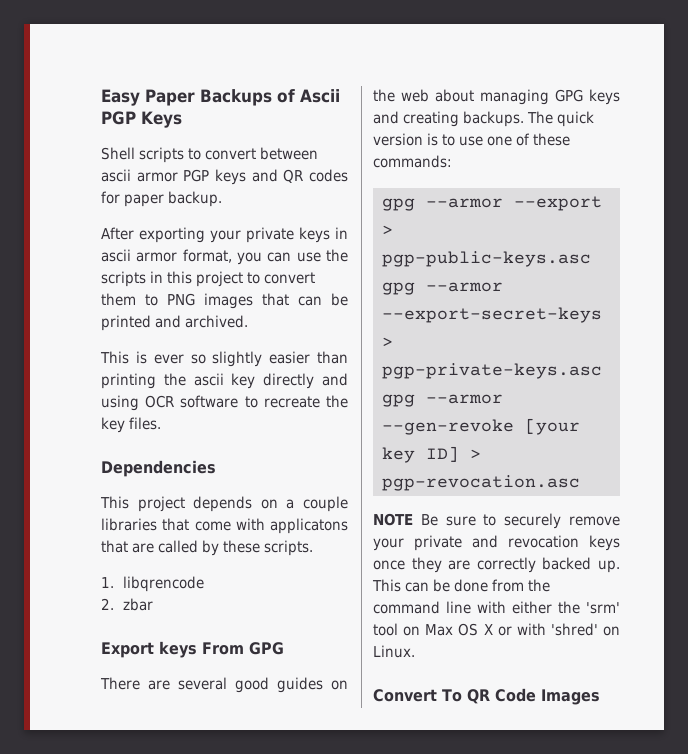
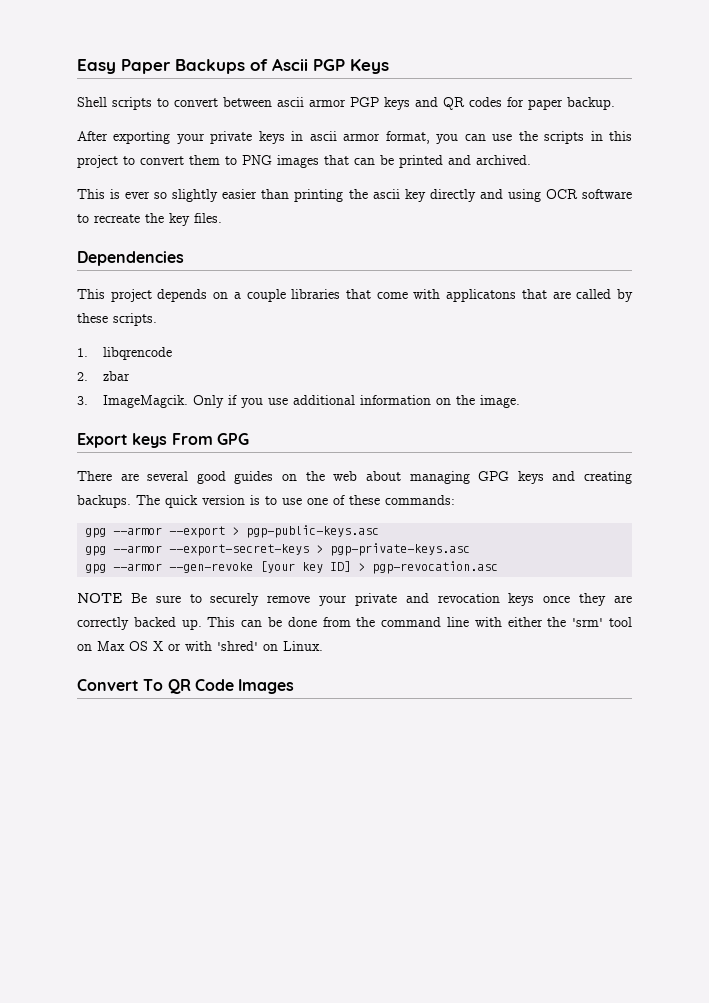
(154, 604) none -> [77,395,521,408] // 3. ImageMagcik. Only if you use additional information on the image.

